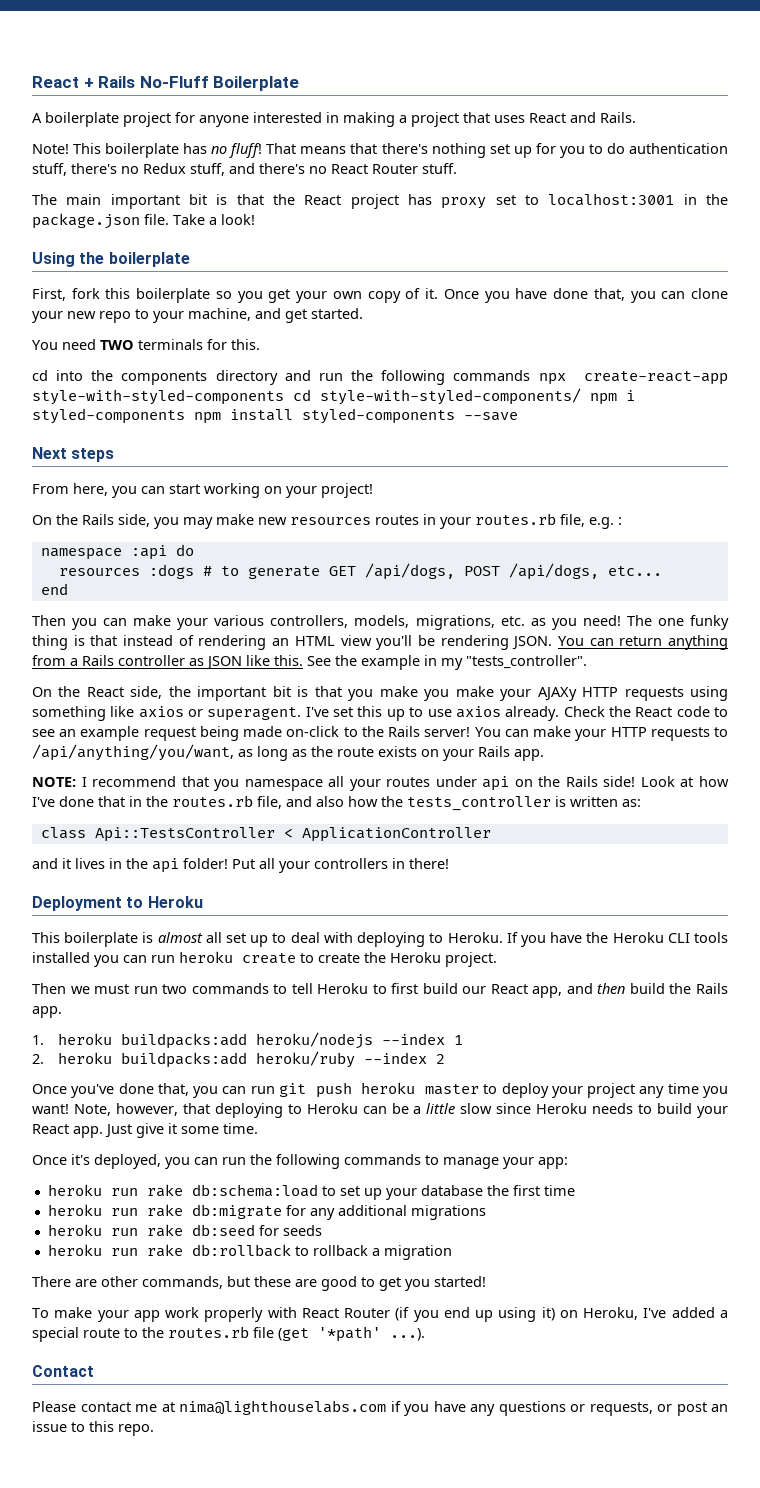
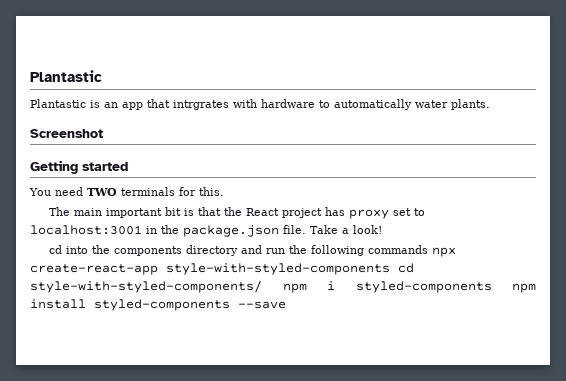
[32,76,300,91] [32,112,636,127] [32,143,728,158] [32,163,457,176] React + Rails No-Fluff Boilerplate // A boilerplate project for anyone interested in making a project that uses React and Rails. // Note! This boilerplate has no fluff! That means that there's nothing set up for you to do authentication stuff, there's no Redux stuff, and there's no React Router stuff. -> [30,70,102,82] [30,99,490,110] [30,129,103,138] [30,160,128,174] [29,187,224,196] Plantastic // Plantastic is an app that intrgrates with hardware to automatically water plants. // Screenshot // Getting started // You need TWO terminals for this.
[32,252,190,267] [32,288,728,303] [32,308,363,323] [32,339,260,350] // Using the boilerplate // First, fork this boilerplate so you get your own copy of it. Once you have done that, you can clone your new repo to your machine, and get started. // You need TWO terminals for this. -> (382, 229) none
[32,447,115,462] [32,483,373,498] [32,513,622,529] [40,544,194,560] [58,563,662,580] [40,583,68,595] [32,615,730,630] [32,635,728,650] [32,655,587,670] [32,686,729,701] [32,706,729,721] [32,726,729,741] [32,744,544,761] [32,776,729,791] [32,795,641,811] [40,827,491,842] [32,858,449,873] [32,896,203,911] [32,932,729,947] [32,951,497,967] [32,983,728,998] [32,1006,62,1018] [32,1032,464,1049] [32,1051,446,1068] [32,1082,729,1098] [32,1103,729,1118] [32,1123,258,1138] [32,1154,568,1169] [47,1184,575,1200] [47,1204,486,1220] [47,1224,322,1237] [47,1244,452,1260] [32,1276,486,1291] [32,1307,728,1322] [32,1326,425,1342] [32,1365,94,1377] [32,1400,728,1416] [32,1421,154,1436] // Next steps // From here, you can start working on your project! // On the Rails side, you may make new resources routes in your routes.rb file, e.g. : // namespace :api do // resources :dogs # to generate GET /api/dogs, POST /api/dogs, etc... // end // Then you can make your various controllers, models, migrations, etc. as you need! The one funky thing is that instead of rendering an HTML view you'll be rendering JSON. You can return anything from a Rails controller as JSON like this. See the example in my "tests_controller". // On the React side, the important bit is that you make you make your AJAXy HTTP requests using something like axios or superagent. I've set this up to use axios already. Check the React code to see an example request being made on-click to the Rails server! You can make your HTTP requests to /api/anything/you/want, as long as the route exists on your Rails app. // NOTE: I recommend that you namespace all your routes under api on the Rails side! Look at how I've done that in the routes.rb file, and also how the tests_controller is written as: // class Api::TestsController < ApplicationController // and it lives in the api folder! Put all your controllers in there! // Deployment to Heroku // This boilerplate is almost all set up to deal with deploying to Heroku. If you have the Heroku CLI tools installed you can run heroku create to create the Heroku project. // Then we must run two commands to tell Heroku to first build our React app, and then build the Rails app. // 1. heroku buildpacks:add heroku/nodejs --index 1 // 2. heroku buildpacks:add heroku/ruby --index 2 // Once you've done that, you can run git push heroku master to deploy your project any time you want! Note, however, that deploying to Heroku can be a little slow since Heroku needs to build your React app. Just give it some time. // Once it's deployed, you can run the following commands to manage your app: // heroku run rake db:schema:load to set up your database the first time // heroku run rake db:migrate for any additional migrations // heroku run rake db:seed for seeds // heroku run rake db:rollback to rollback a migration // There are other commands, but these are good to get you started! // To make your app work properly with React Router (if you end up using it) on Heroku, I've added a special route to the routes.rb file (get '*path' ...). // Contact // Please contact me at nima@lighthouselabs.com if you have any questions or requests, or post an issue to this repo. -> (286, 305) none

